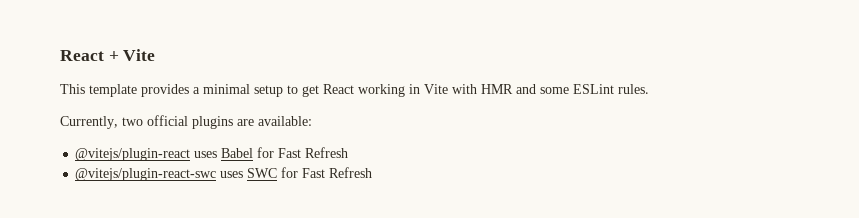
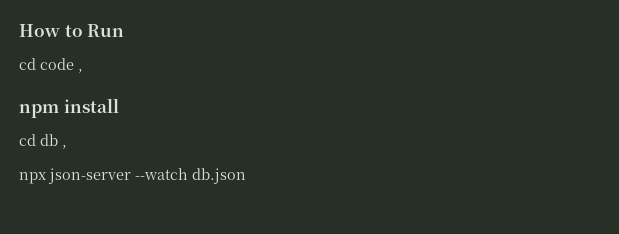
[60,49,156,61] [60,84,649,97] [60,115,312,129] [75,147,349,161] [75,167,373,181] React + Vite // This template provides a minimal setup to get React working in Vite with HMR and some ESLint rules. // Currently, two official plugins are available: // @vitejs/plugin-react uses Babel for Fast Refresh // @vitejs/plugin-react-swc uses SWC for Fast Refresh -> [19,24,125,37] [19,58,83,73] [19,98,119,118] [19,134,67,149] [19,168,246,184] How to Run // cd code , // npm install // cd db , // npx json-server --watch db.json

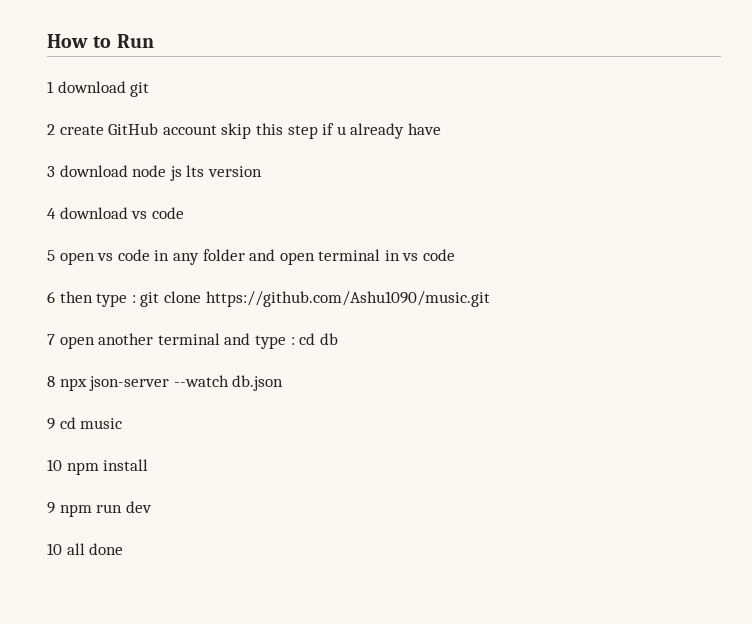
[19,58,83,73] [19,98,119,118] cd code , // npm install // -> [47,81,150,97] [47,123,441,139] [47,165,262,181] [47,207,184,219] [47,249,456,265] [47,291,490,307] [47,333,295,349] 1 download git // 2 create GitHub account skip this step if u already have // 3 download node js lts version // 4 download vs code // 5 open vs code in any folder and open terminal in vs code // 6 then type : git clone https://github.com/Ashu1090/music.git // 7 open another terminal and type :
[62,144,67,149] , // -> [47,376,55,387] // 8
(246, 176) none -> [47,417,123,430] [47,459,149,475] [47,501,152,517] [47,543,124,555] // 9 cd music // 10 npm install // 9 npm run dev // 10 all done

